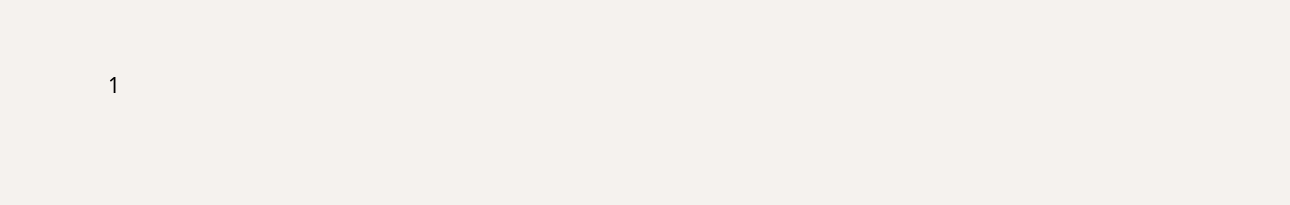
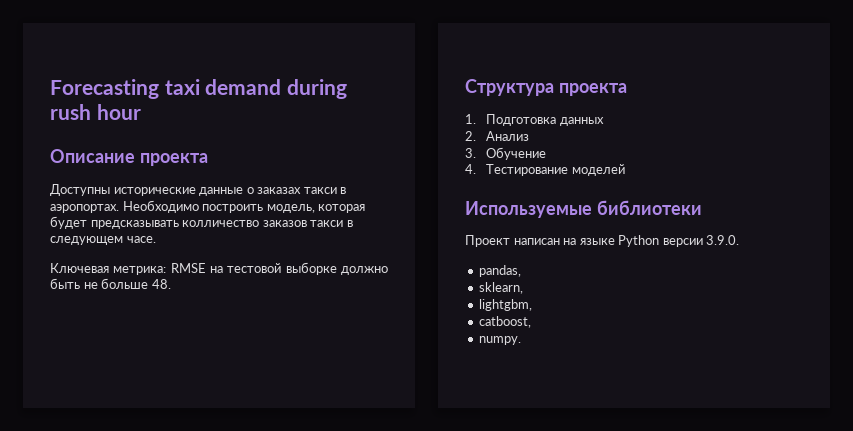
[108,77,120,93] 1 -> [50,79,347,99] [50,104,141,120] [50,149,208,166] [50,184,347,196] [50,200,366,213] [50,216,353,229] [50,236,156,245] [50,262,389,275] [50,278,171,289] [465,79,627,96] [465,114,604,126] [465,131,530,141] [465,147,547,160] [465,164,625,176] [465,200,702,218] [465,235,740,247] [479,265,522,277] [479,282,524,294] [479,299,533,311] [479,316,532,328] [479,336,522,345] Forecasting taxi demand during rush hour // Описание проекта // Доступны исторические данные о заказах такси в аэропортах. Необходимо построить модель, которая будет предсказывать колличество заказов такси в следующем часе. // Ключевая метрика: RMSE на тестовой выборке должно быть не больше 48. // Структура проекта // 1. Подготовка данных // 2. Анализ // 3. Обучение // 4. Тестирование моделей // Используемые библиотеки // Проект написан на языке Python версии 3.9.0. // pandas, // sklearn, // lightgbm, // catboost, // numpy.

